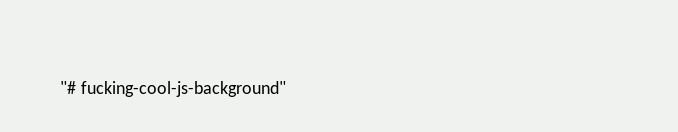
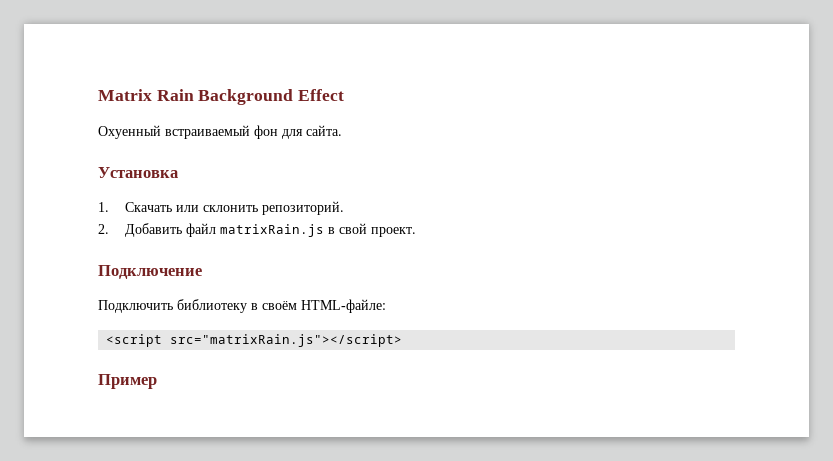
[60,81,286,97] "# fucking-cool-js-background" -> [98,89,345,105] [98,125,342,139] [98,167,178,178] [98,201,344,215] [98,223,416,237] [98,265,202,279] [98,299,386,313] [106,334,403,347] [98,374,157,389] Matrix Rain Background Effect // Охуенный встраиваемый фон для сайта. // Установка // 1. Скачать или склонить репозиторий. // 2. Добавить файл matrixRain.js в свой проект. // Подключение // Подключить библиотеку в своём HTML-файле: // <script src="matrixRain.js"></script> // Пример

